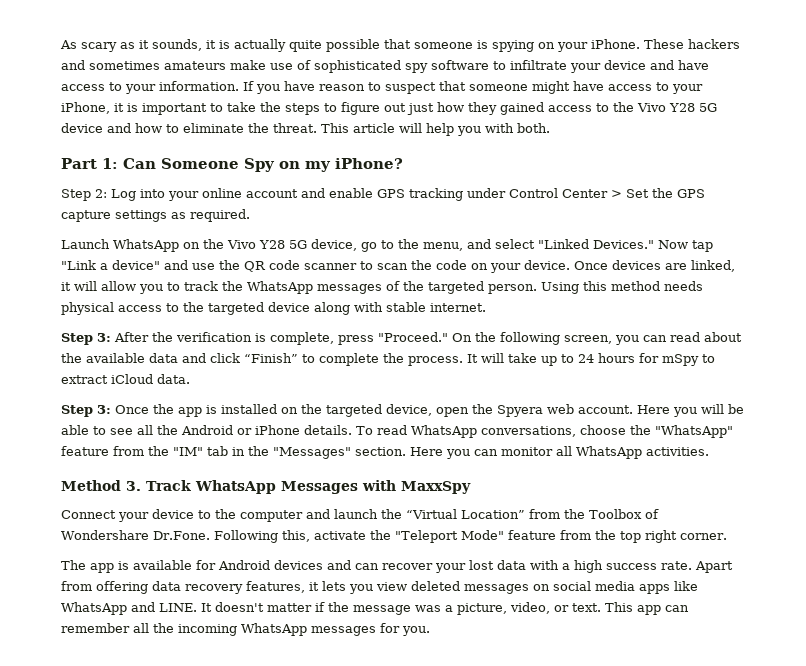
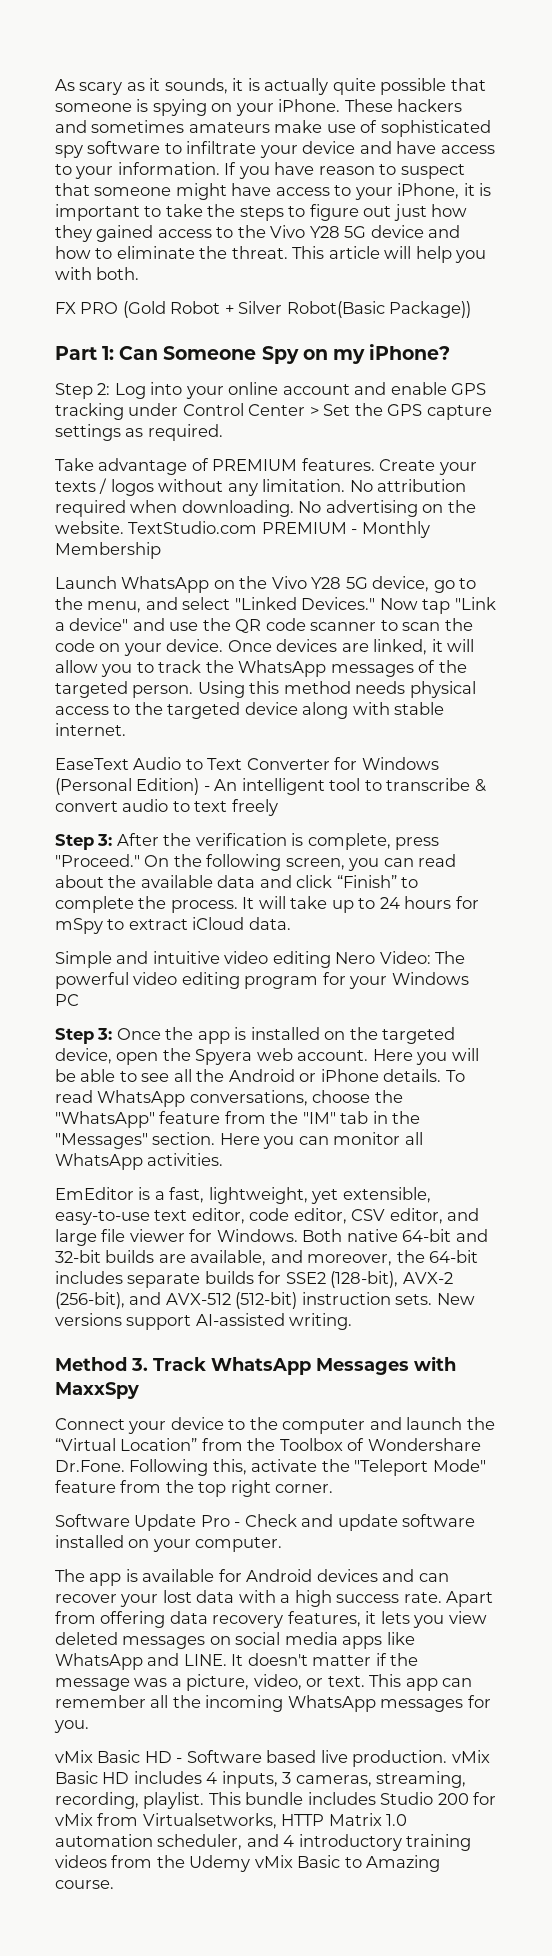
(550, 128) none -> [55,301,472,318] // FX PRO (Gold Robot + Silver Robot(Basic Package))
(250, 215) none -> [55,458,477,475] [55,478,467,496] [55,500,476,517] [55,521,430,538] [55,542,161,559] // Take advantage of PREMIUM features. Create your texts / logos without any limitation. No attribution required when downloading. No advertising on the website. TextStudio.com PREMIUM - Monthly Membership
(486, 307) none -> [55,757,439,770] [55,778,486,795] [55,799,278,816] // EaseText Audio to Text Converter for Windows (Personal Edition) - An intelligent tool to transcribe & convert audio to text freely
(190, 379) none -> [55,951,466,968] [55,972,469,989] [55,994,79,1006] // Simple and intuitive video editing Nero Video: The powerful video editing program for your Windows PC
(709, 451) none -> [55,1187,431,1204] [55,1208,480,1225] [55,1229,488,1246] [55,1250,479,1266] [55,1271,453,1288] [55,1292,475,1309] [55,1313,353,1330] // EmEditor is a fast, lightweight, yet extensible, easy-to-use text editor, code editor, CSV editor, and large file viewer for Windows. Both native 64-bit and 32-bit builds are available, and moreover, the 64-bit includes separate builds for SSE2 (128-bit), AVX-2 (256-bit), and AVX-512 (512-bit) instruction sets. New versions support AI-assisted writing.
(727, 536) none -> [55,1514,476,1531] [55,1535,283,1552] // Software Update Pro - Check and update software installed on your computer.
(430, 631) none -> [55,1750,490,1767] [55,1771,467,1788] [55,1792,497,1809] [55,1813,408,1829] [55,1834,472,1851] [55,1855,441,1872] [55,1880,114,1889] // vMix Basic HD - Software based live production. vMix Basic HD includes 4 inputs, 3 cameras, streaming, recording, playlist. This bundle includes Studio 200 for vMix from Virtualsetworks, HTTP Matrix 1.0 automation scheduler, and 4 introductory training videos from the Udemy vMix Basic to Amazing course.

